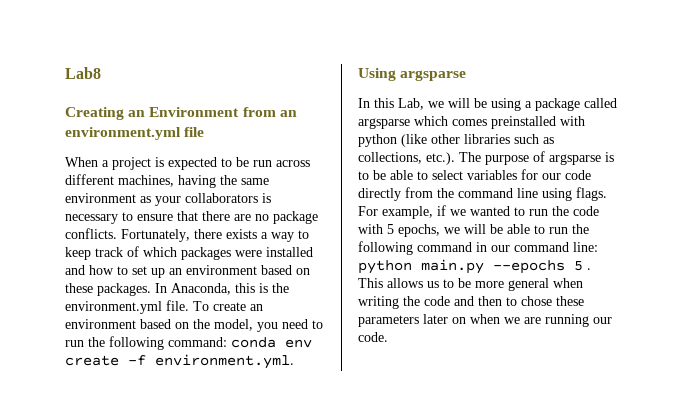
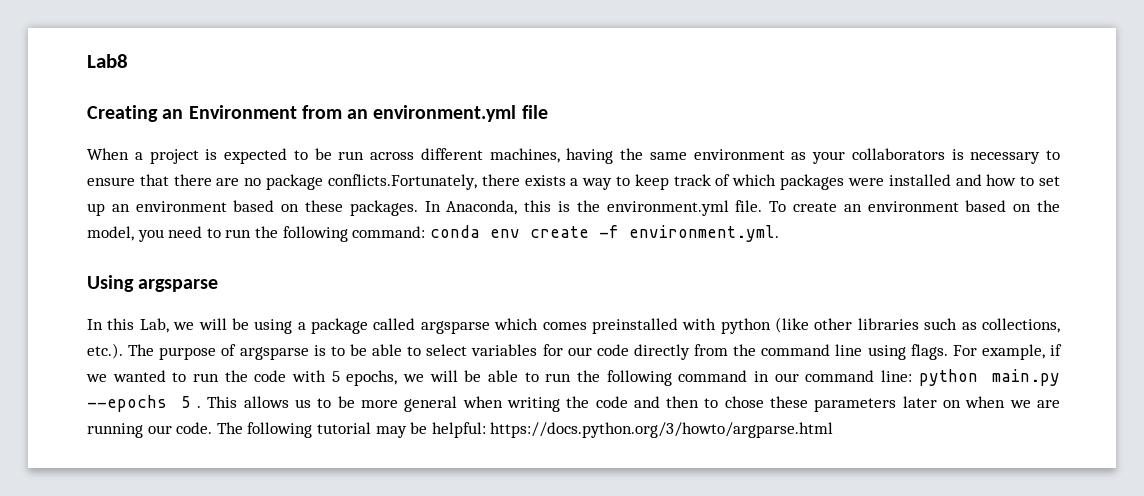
[65,228,190,242] conflicts. Fortunately, -> [327,174,477,190] conflicts.Fortunately,
(388, 337) none -> [216,422,834,438] The following tutorial may be helpful: https://docs.python.org/3/howto/argparse.html

